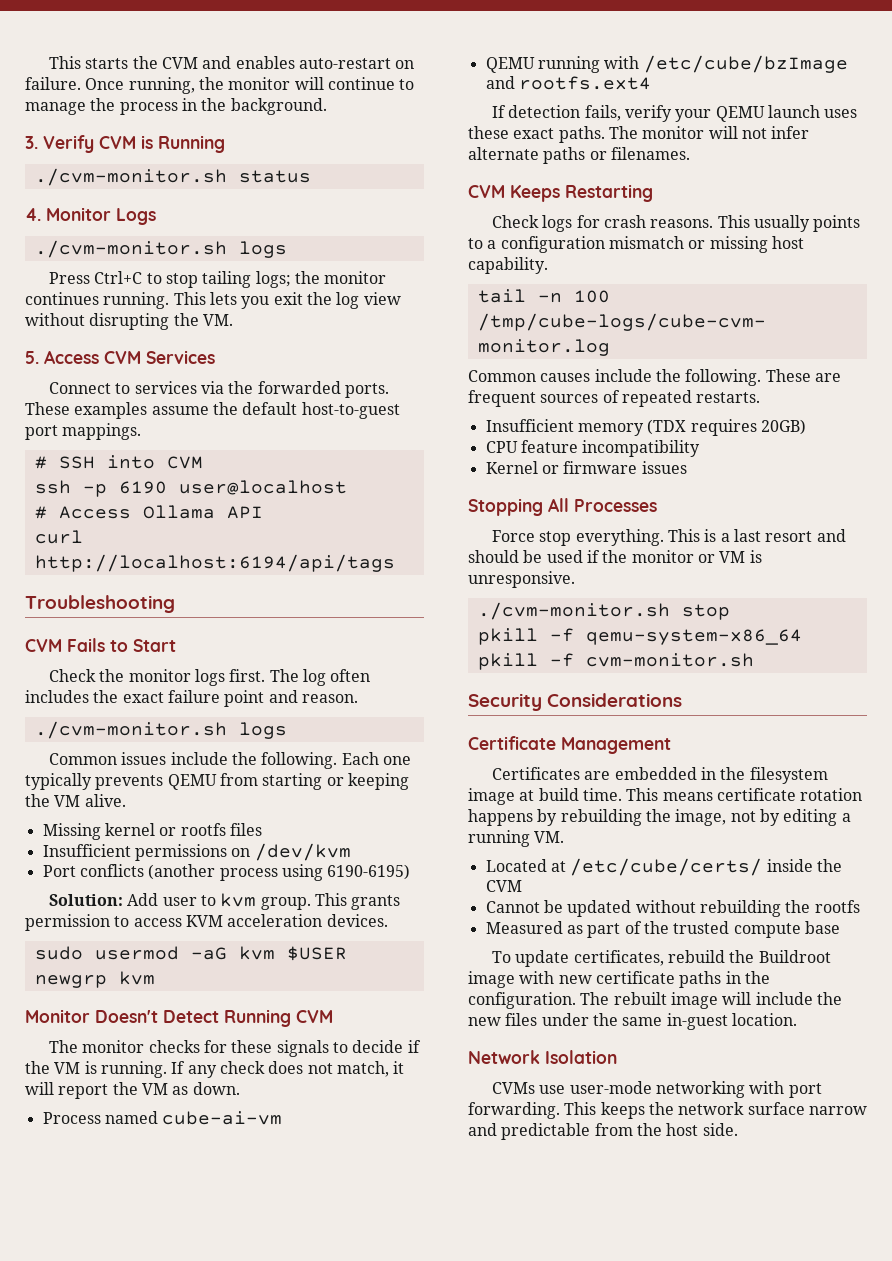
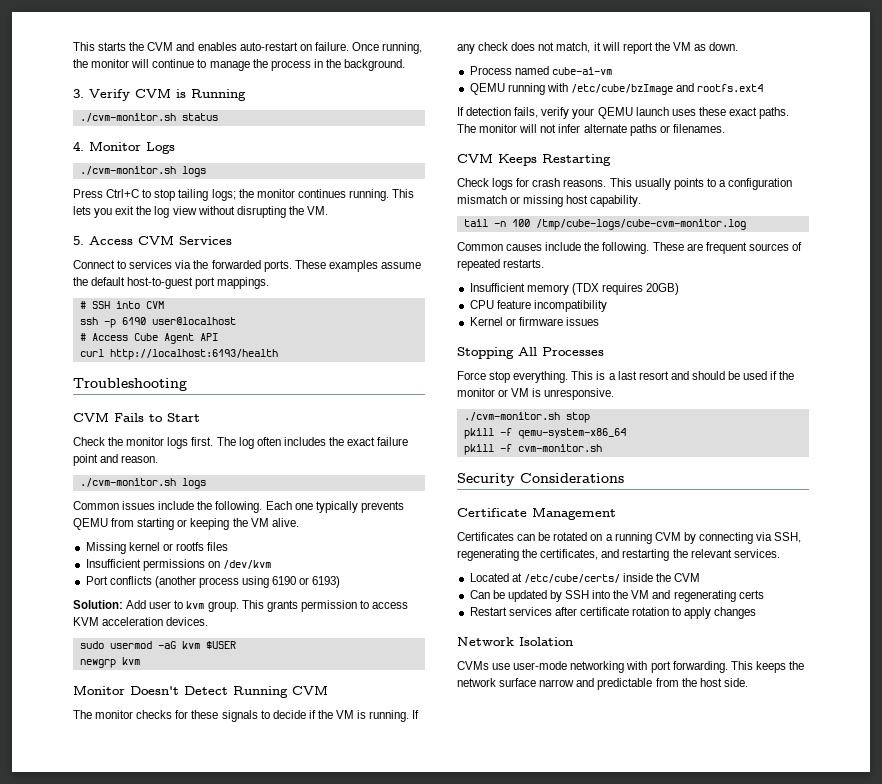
[142,505,215,519] Ollama -> [133,333,194,344] Cube Agent
[34,554,395,572] http://localhost:6194/api/tags -> [109,349,278,360] http://localhost:6193/health
[327,864,411,880] 6190-6195) -> [272,576,341,588] 6190 or 6193)
[584,767,828,784] [468,788,863,805] [468,809,851,826] [468,830,565,847] are embedded in the filesystem image at build time. This means certificate rotation happens by rebuilding the image, not by editing a running VM. -> [517,532,802,544] [457,549,780,561] can be rotated on a running CVM by connecting via SSH, regenerating the certificates, and restarting the relevant services.
[485,901,540,913] Cannot -> [469,590,490,599] Can
[635,900,860,917] [485,921,840,938] [491,950,831,967] [468,971,770,988] [468,992,842,1009] [468,1013,797,1030] without rebuilding the rootfs // Measured as part of the trusted compute base // To update certificates, rebuild the Buildroot image with new certificate paths in the configuration. The rebuilt image will include the new files under the same in-guest location. -> [549,590,764,602] [469,607,757,619] by SSH into the VM and regenerating certs // Restart services after certificate rotation to apply changes

